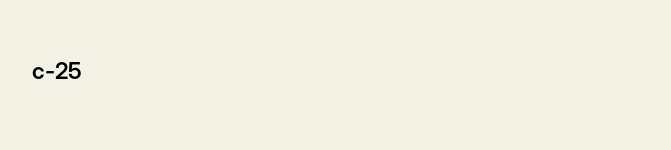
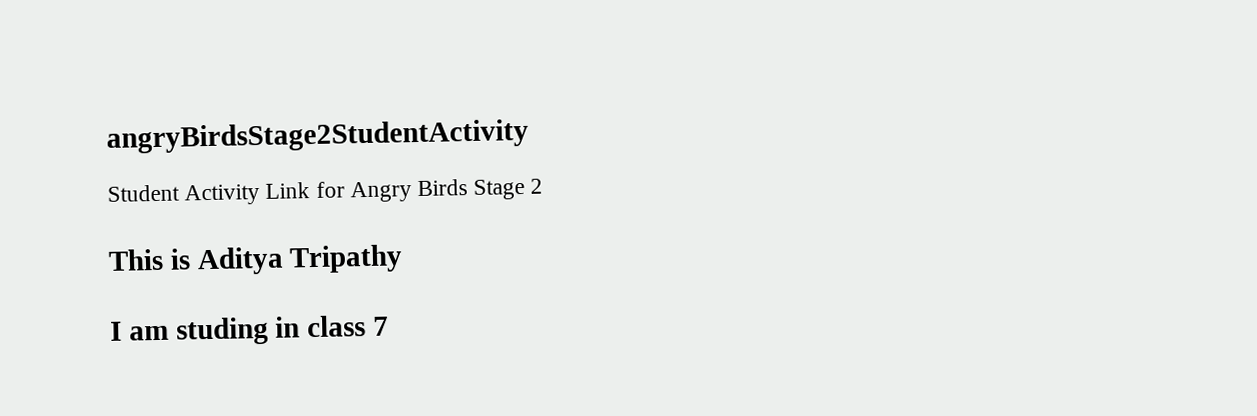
[32,62,82,79] c-25 -> [106,118,529,154] [107,178,544,206] [108,244,404,276] [110,315,390,346] angryBirdsStage2StudentActivity // Student Activity Link for Angry Birds Stage 2 // This is Aditya Tripathy // I am studing in class 7

